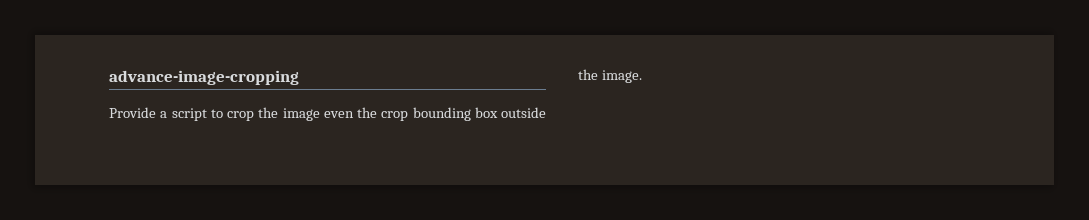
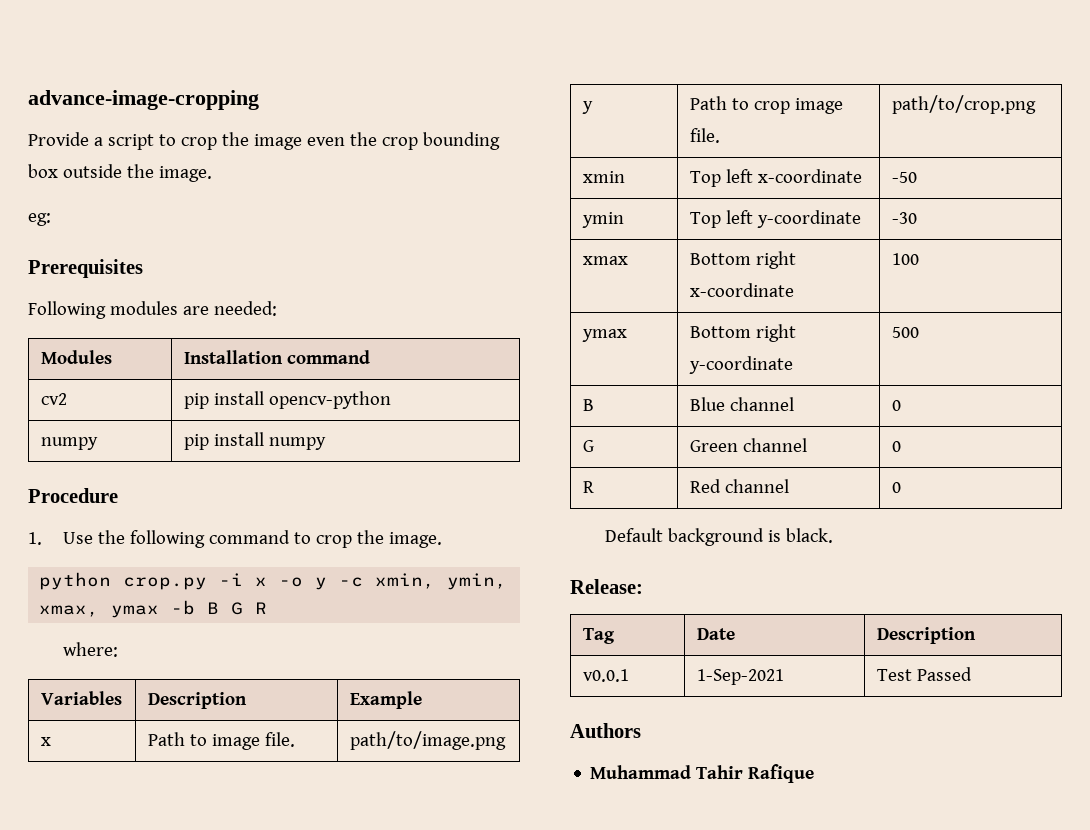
(642, 76) none -> [28,213,51,226] [28,259,143,278] [28,301,277,319] [40,350,112,364] [183,350,370,364] [40,393,67,405] [183,391,391,409] [40,437,98,450] [183,432,326,450] [28,488,118,503] [28,530,443,548] [39,572,508,590] [39,600,268,618] [63,642,119,657] [40,691,122,705] [147,692,247,709] [349,691,422,709] [40,737,51,746] [147,732,295,750] [349,731,506,750] [581,101,593,114] [689,96,843,114] [689,128,720,143] [891,95,1036,114] [582,171,625,183] [689,169,862,187] [891,172,917,183] [581,212,624,228] [689,210,861,228] [891,212,917,224] [582,256,628,265] [689,251,796,269] [689,283,794,297] [891,253,919,265] [581,329,627,342] [689,324,796,342] [688,356,793,374] [891,327,919,338] [582,399,594,411] [689,397,794,411] [891,400,901,411] [582,440,594,452] [689,438,807,452] [891,441,901,452] [582,481,594,493] [689,479,789,493] [891,482,901,493] [605,528,834,546] [570,579,643,594] [582,628,615,644] [696,628,735,640] [876,627,976,644] [582,669,629,682] [696,669,784,685] [876,667,972,681] [570,723,641,738] [590,764,815,783] // eg: // Prerequisites // Following modules are needed: // Modules | Installation command // cv2 | pip install opencv-python // numpy | pip install numpy // Procedure // 1. Use the following command to crop the image. // python crop.py -i x -o y -c xmin, ymin, xmax, ymax -b B G R // where: // Variables | Description | Example // x | Path to image file. | path/to/image.png // y | Path to crop image file. | path/to/crop.png // xmin | Top left x-coordinate | -50 // ymin | Top left y-coordinate | -30 // xmax | Bottom right x-coordinate | 100 // ymax | Bottom right y-coordinate | 500 // B | Blue channel | 0 // G | Green channel | 0 // R | Red channel | 0 // Default background is black. // Release: // Tag | Date | Description // v0.0.1 | 1-Sep-2021 | Test Passed // Authors // Muhammad Tahir Rafique

